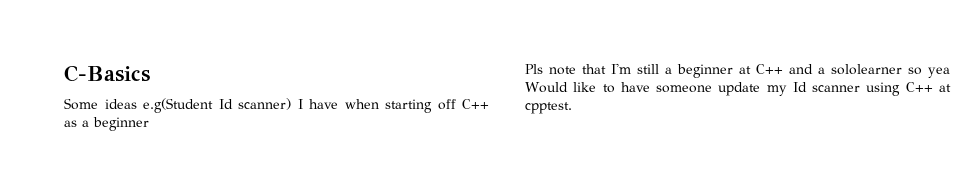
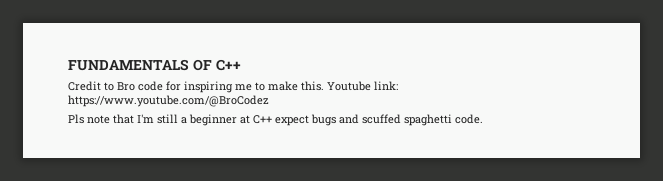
[64,65,150,82] [64,98,489,113] [64,117,149,131] C-Basics // Some ideas e.g(Student Id scanner) I have when starting off C++ as a beginner -> [68,59,241,71] [68,81,398,93] [68,95,269,107] FUNDAMENTALS OF C++ // Credit to Bro code for inspiring me to make this. Youtube link: https://www.youtube.com/@BroCodez
[789,64,950,78] [525,82,951,96] [525,102,572,114] and a sololearner so yea Would like to have someone update my Id scanner using C++ at cpptest. -> [275,114,483,126] expect bugs and scuffed spaghetti code.

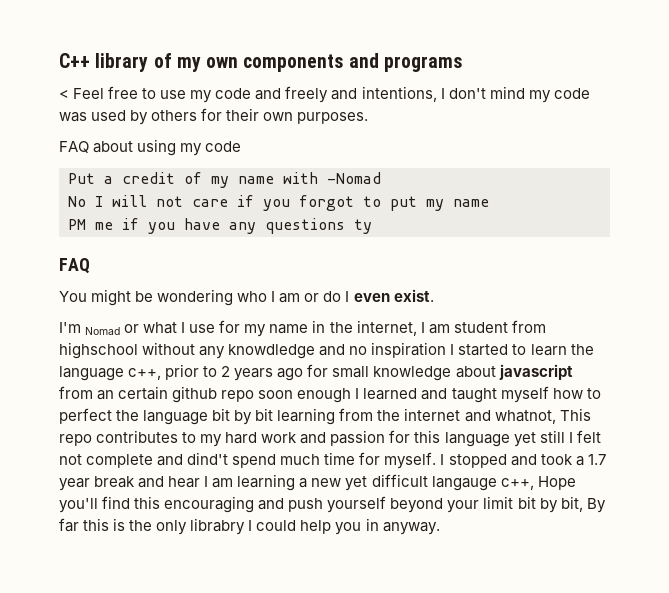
[68,59,241,71] [68,81,398,93] [68,95,269,107] [68,114,483,126] FUNDAMENTALS OF C++ // Credit to Bro code for inspiring me to make this. Youtube link: https://www.youtube.com/@BroCodez // Pls note that I'm still a beginner at C++ expect bugs and scuffed spaghetti code. -> [59,53,462,72] [59,86,590,103] [59,108,369,125] [59,139,242,156] [68,172,381,188] [68,195,489,211] [68,218,372,234] [59,258,90,274] [59,289,434,306] [59,320,546,337] [59,342,594,359] [59,364,573,381] [59,386,601,403] [59,408,591,425] [59,430,601,447] [59,452,606,469] [59,474,576,491] [59,496,606,513] [59,518,440,535] C++ library of my own components and programs // < Feel free to use my code and freely and intentions, I don't mind my code was used by others for their own purposes. // FAQ about using my code // Put a credit of my name with -Nomad // No I will not care if you forgot to put my name // PM me if you have any questions ty // FAQ // You might be wondering who I am or do I even exist. // I'm Nomad or what I use for my name in the internet, I am student from highschool without any knowdledge and no inspiration I started to learn the language c++, prior to 2 years ago for small knowledge about javascript from an certain github repo soon enough I learned and taught myself how to perfect the language bit by bit learning from the internet and whatnot, This repo contributes to my hard work and passion for this language yet still I felt not complete and dind't spend much time for myself. I stopped and took a 1.7 year break and hear I am learning a new yet difficult langauge c++, Hope you'll find this encouraging and push yourself beyond your limit bit by bit, By far this is the only librabry I could help you in anyway.

